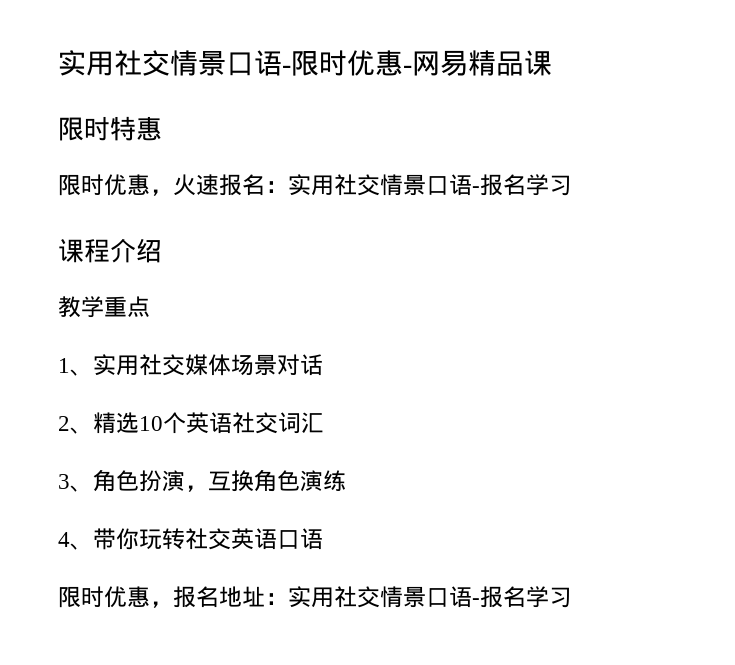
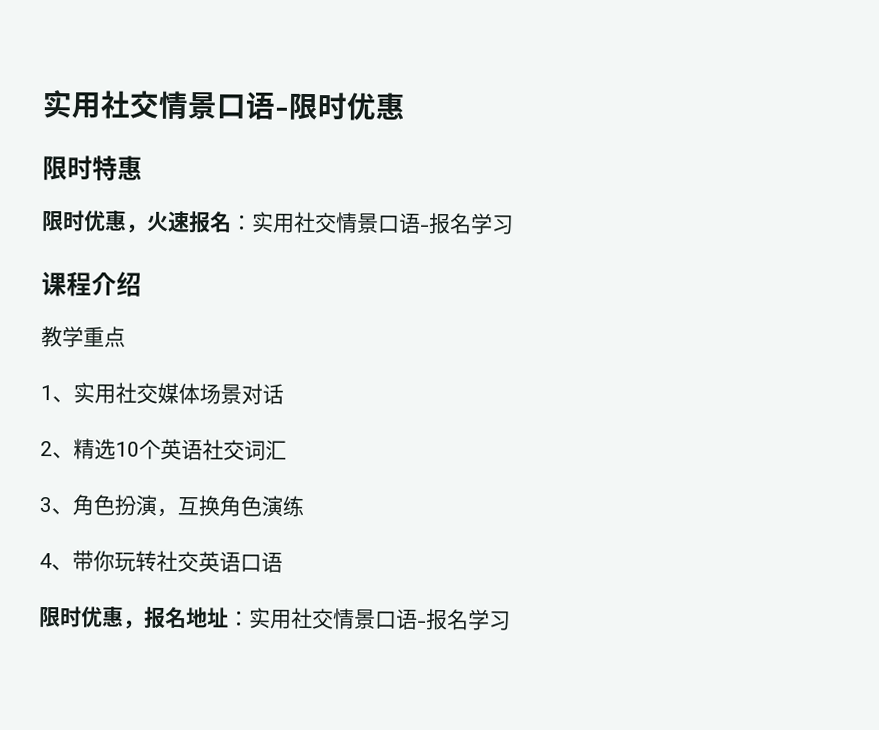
[403,50,552,76] -网易精品课 -> (406, 106) none

